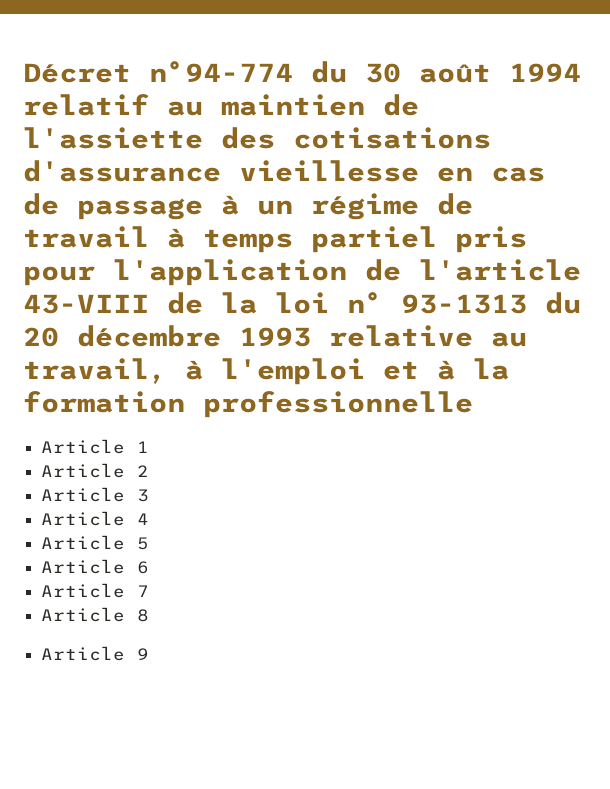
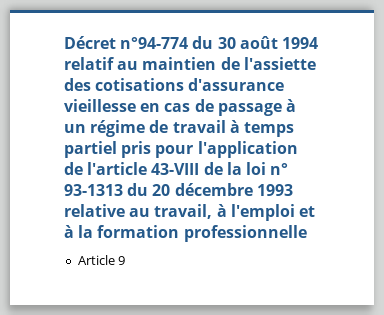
[41,439,150,454] [41,463,150,478] [41,487,150,502] [41,511,150,526] [41,535,150,550] [41,559,150,574] [41,583,150,598] [41,607,150,622] // Article 1 // Article 2 // Article 3 // Article 4 // Article 5 // Article 6 // Article 7 // Article 8 -> (307, 233) none

